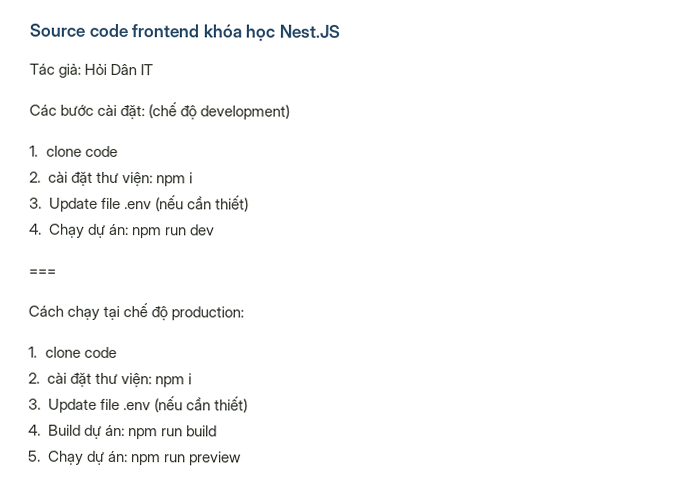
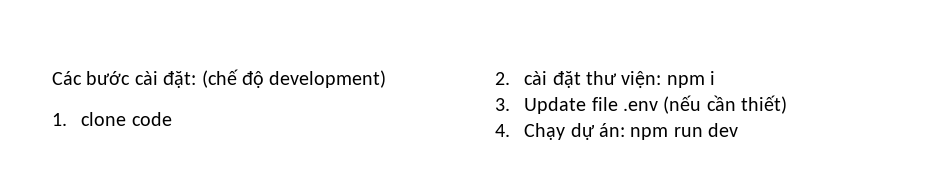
[29,23,340,42] [29,63,154,78] Source code frontend khóa học Nest.JS // Tác giả: Hỏi Dân IT // -> (52, 78) none
[28,268,56,276] [28,303,245,321] [28,346,118,358] [28,372,192,388] [28,396,248,413] [28,424,217,440] [28,450,242,466] // === // Cách chạy tại chế độ production: // 1. clone code // 2. cài đặt thư viện: npm i // 3. Update file .env (nếu cần thiết) // 4. Build dự án: npm run build // 5. Chạy dự án: npm run preview -> (739, 130) none

